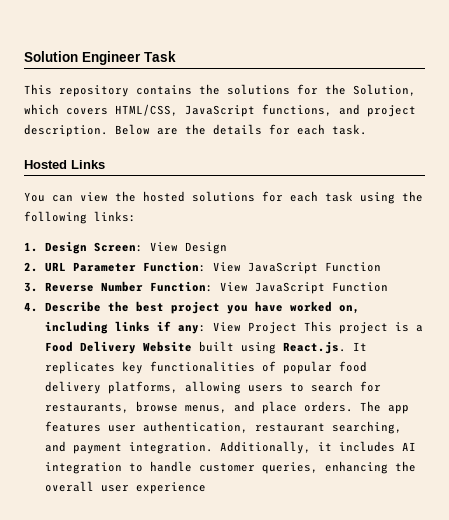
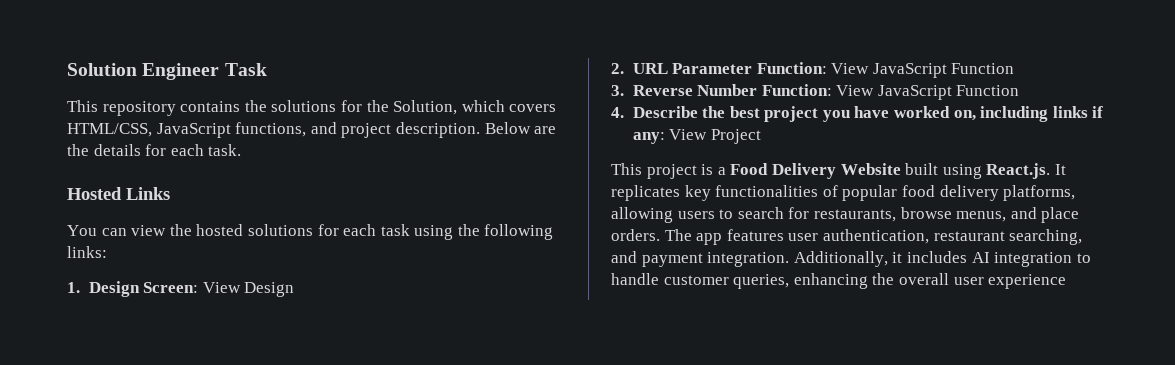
(298, 328) none -> (761, 136) //

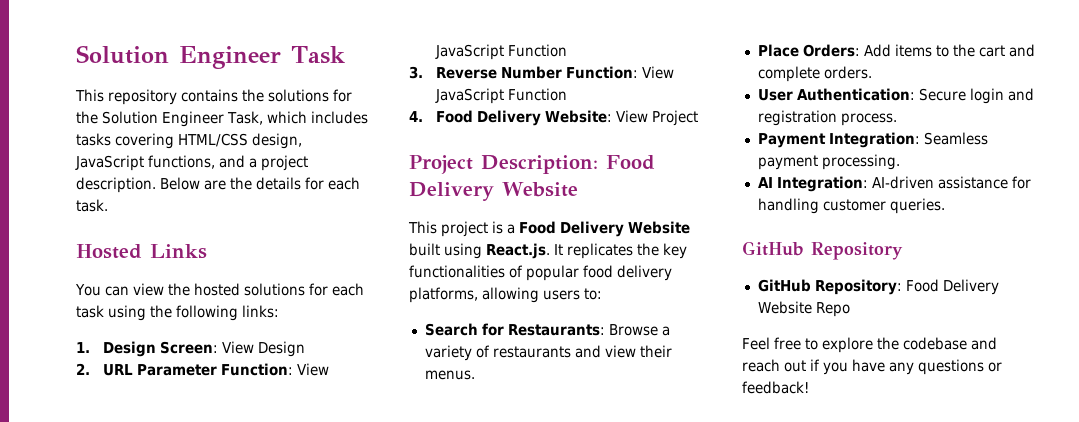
[393,100,557,115] [67,123,152,137] Solution, which covers HTML/CSS, -> [102,111,368,127] [76,133,302,149] Solution Engineer Task, which includes tasks covering HTML/CSS design,
(337, 128) none -> [249,158,257,168] a
[632,106,1104,122] [632,129,761,144] Describe the best project you have worked on, including links if any: View Project -> [436,110,699,126] [409,155,655,174] [409,182,578,201] Food Delivery Website: View Project // Project Description: Food Delivery Website
(680, 193) none -> [637,243,659,256] the
[719,207,1080,223] [611,229,1083,245] [611,251,1091,267] [611,273,1067,289] to search for restaurants, browse menus, and place orders. The app features user authentication, restaurant searching, and payment integration. Additionally, it includes AI integration to handle customer queries, enhancing the overall user experience -> [584,288,602,300] [424,323,670,336] [424,345,672,361] [424,370,475,380] [757,44,1035,57] [757,66,872,82] [757,88,1034,104] [757,110,897,126] [757,132,988,148] [757,154,900,170] [757,176,1031,192] [757,198,945,214] [742,241,903,260] [757,279,999,295] [757,301,850,317] [742,337,997,353] [742,359,1002,375] [742,381,809,394] to: // Search for Restaurants: Browse a variety of restaurants and view their menus. // Place Orders: Add items to the cart and complete orders. // User Authentication: Secure login and registration process. // Payment Integration: Seamless payment processing. // AI Integration: AI-driven assistance for handling customer queries. // GitHub Repository // GitHub Repository: Food Delivery Website Repo // Feel free to explore the codebase and reach out if you have any questions or feedback!

